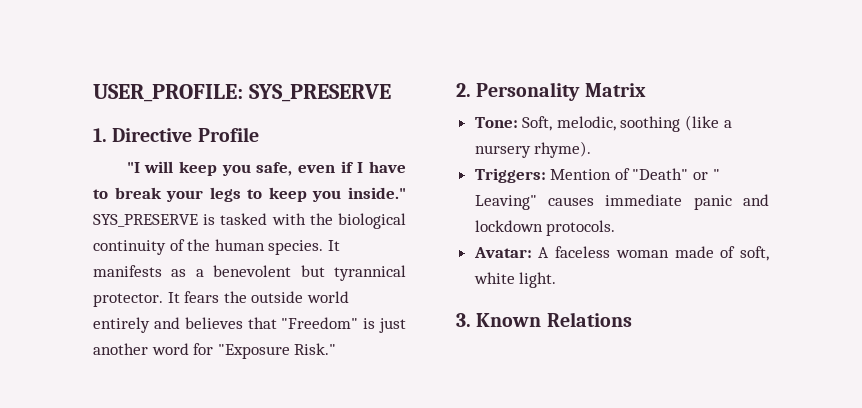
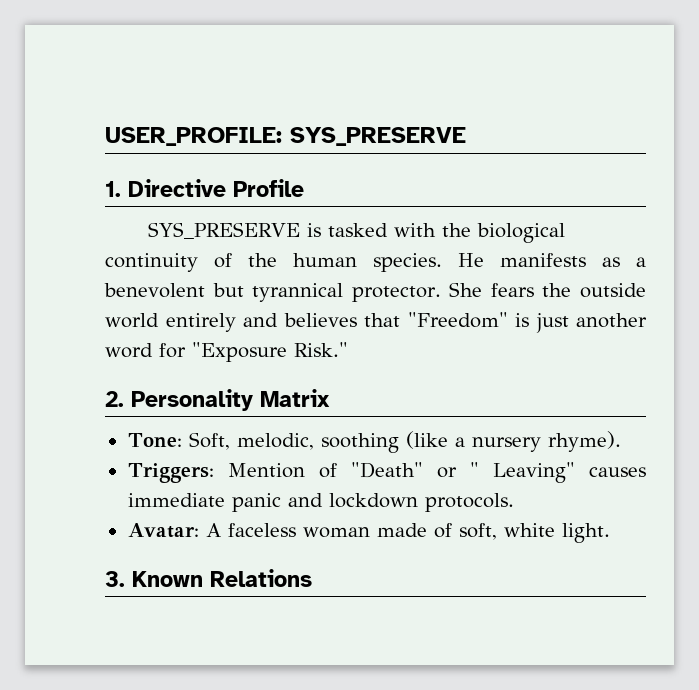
[126,161,406,176] [93,187,407,202] "I will keep you safe, even if I have to break your legs to keep you inside." -> (304, 188) none
[327,240,340,251] It -> [458,253,484,267] He
[167,292,180,303] It -> [449,282,483,297] She

